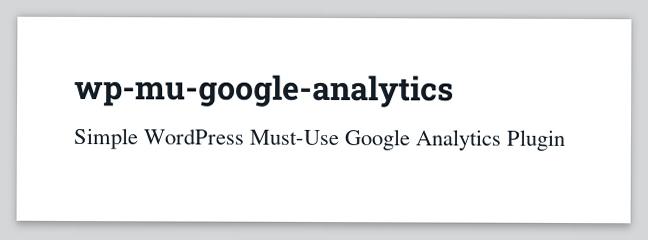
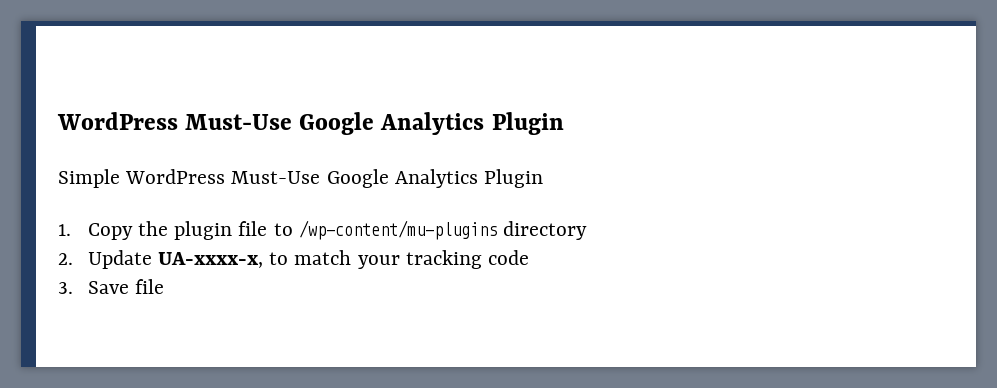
[74,73,454,108] wp-mu-google-analytics -> [57,112,564,135] WordPress Must-Use Google Analytics Plugin
(566, 140) none -> [58,220,588,240] [58,250,530,269] [58,279,165,294] // 1. Copy the plugin file to /wp-content/mu-plugins directory // 2. Update UA-xxxx-x, to match your tracking code // 3. Save file

